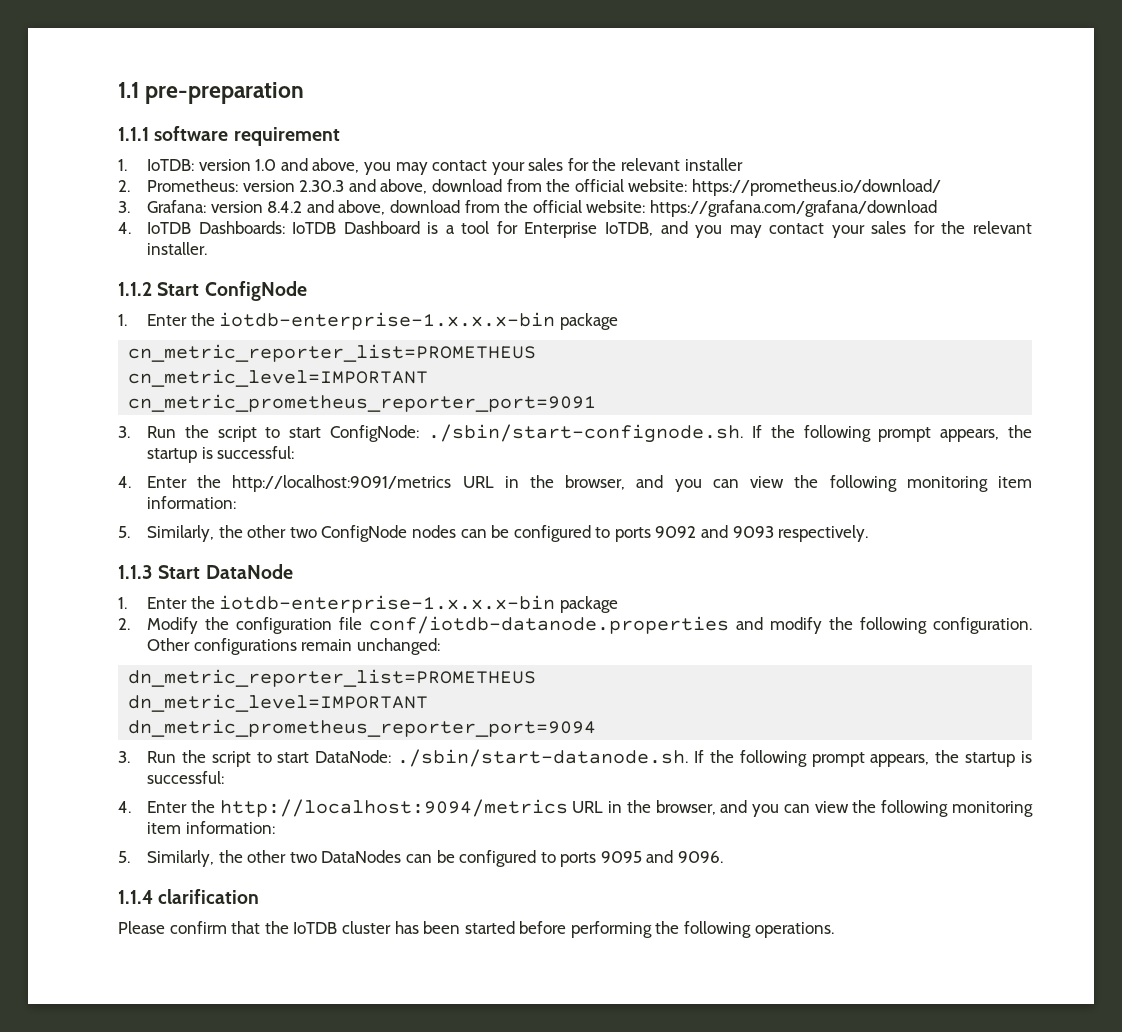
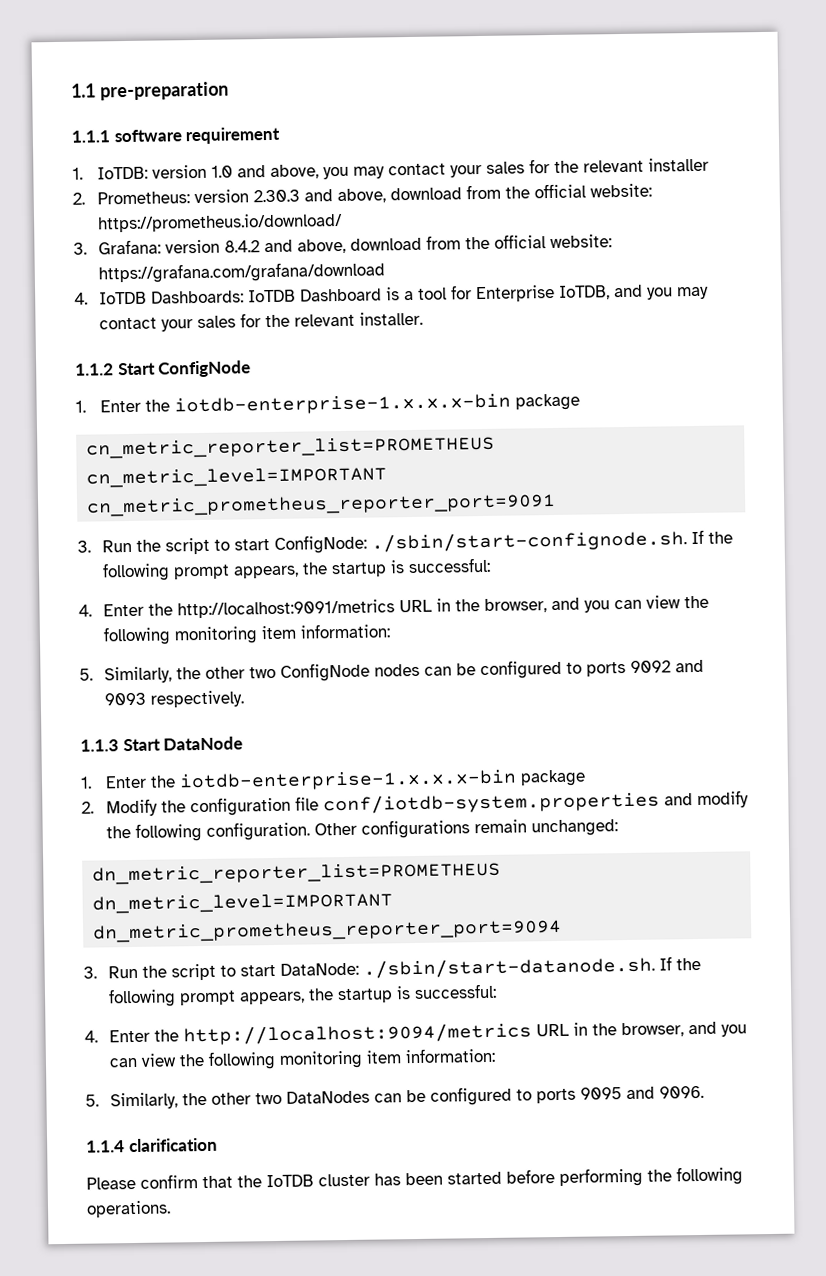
[368,616,729,634] conf/iotdb-datanode.properties -> [322,791,660,815] conf/iotdb-system.properties

